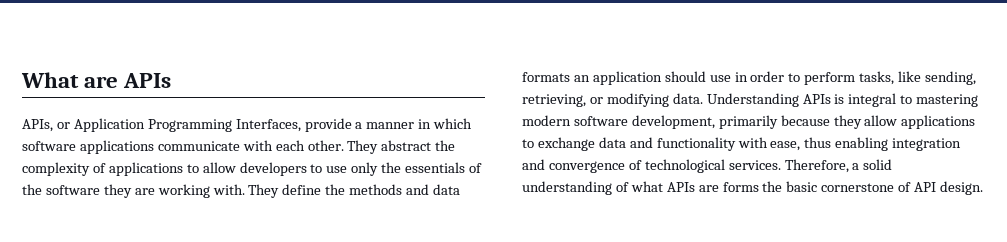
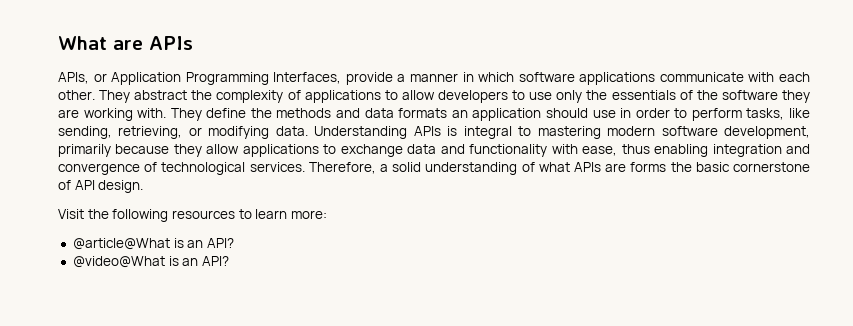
(984, 188) none -> [58,209,327,222] [72,238,234,250] [72,256,229,268] // Visit the following resources to learn more: // @article@What is an API? // @video@What is an API?

